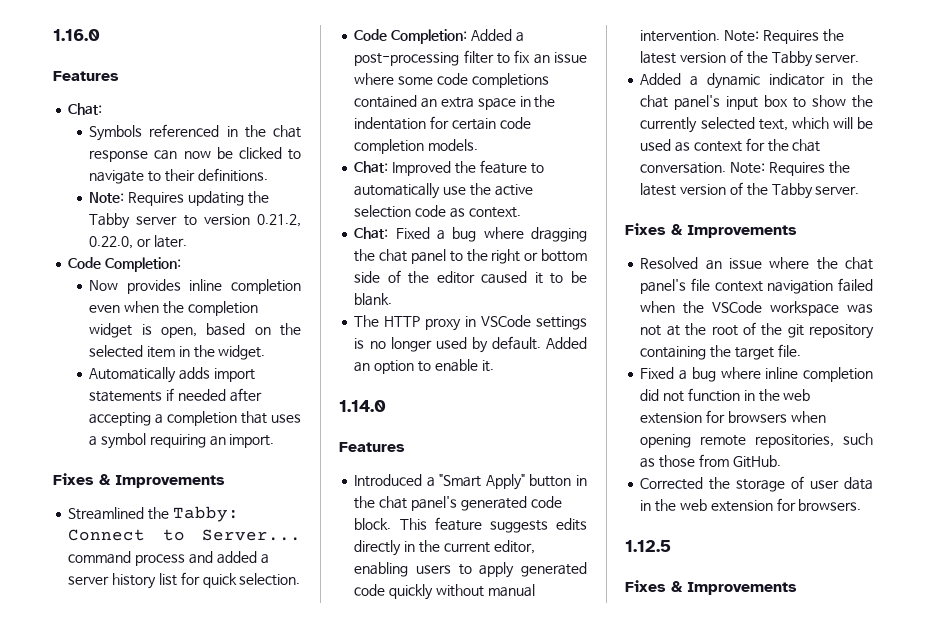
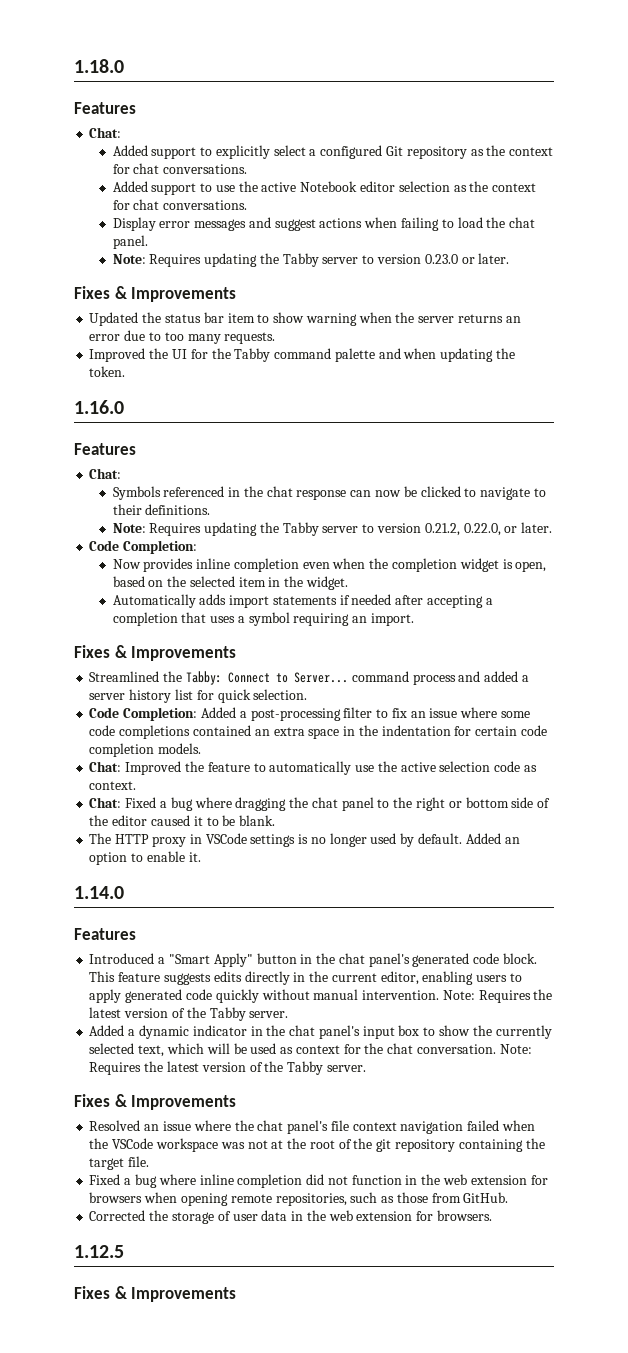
(53, 35) none -> [74,59,124,73] [74,102,136,114] [89,127,122,138] [112,145,554,159] [112,163,248,174] [112,181,537,195] [112,199,248,210] [112,217,536,231] [112,235,148,249] [112,253,510,267] [74,286,237,302] [89,312,521,326] [89,330,276,344] [89,348,515,362] [89,366,126,377] 1.18.0 // Features // Chat: // Added support to explicitly select a configured Git repository as the context for chat conversations. // Added support to use the active Notebook editor selection as the context for chat conversations. // Display error messages and suggest actions when failing to load the chat panel. // Note: Requires updating the Tabby server to version 0.23.0 or later. // Fixes & Improvements // Updated the status bar item to show warning when the server returns an error due to too many requests. // Improved the UI for the Tabby command palette and when updating the token. //

